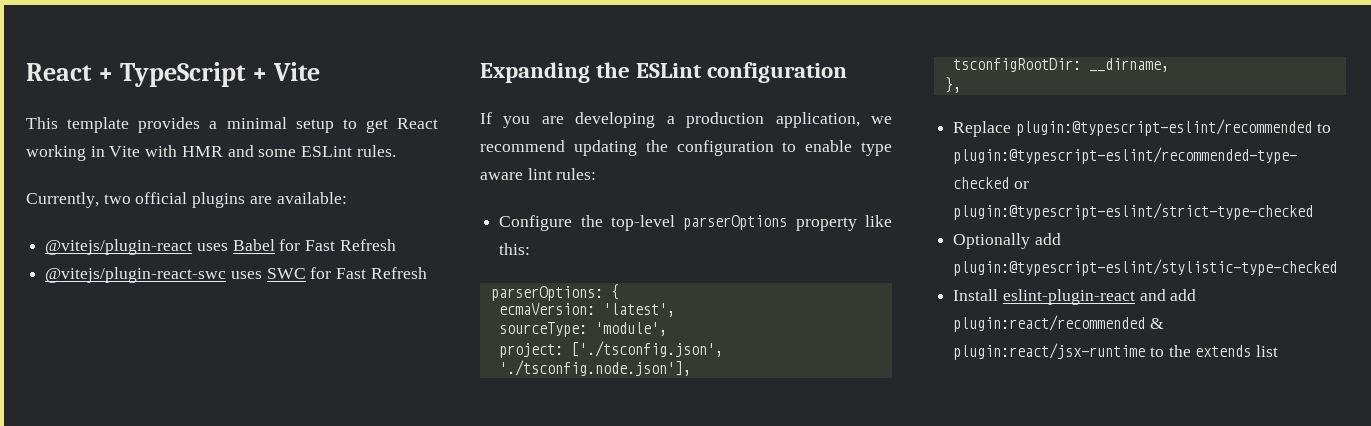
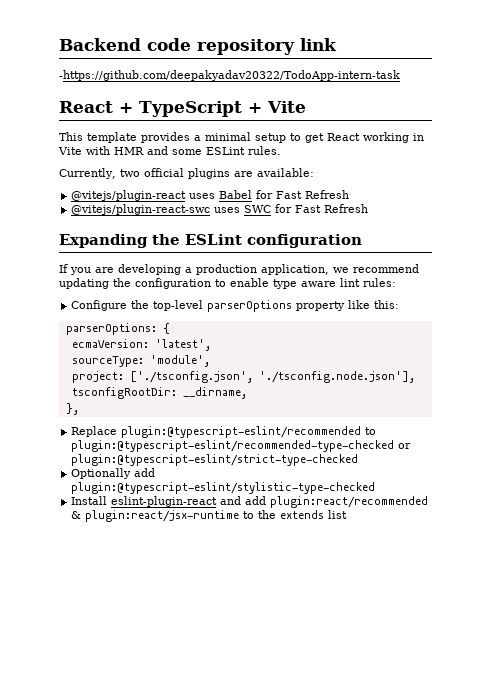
(26, 72) none -> [59,38,337,55] [59,70,400,81] Backend code repository link // -https://github.com/deepakyadav20322/TodoApp-intern-task //

